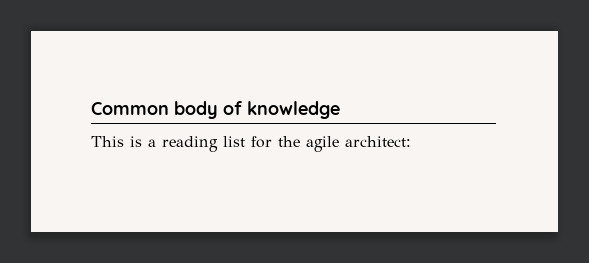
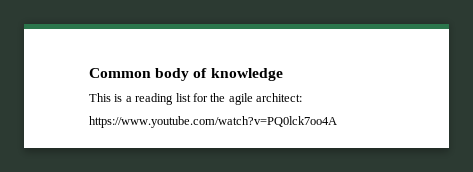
(411, 141) none -> [89,116,337,128] // https://www.youtube.com/watch?v=PQ0lck7oo4A

